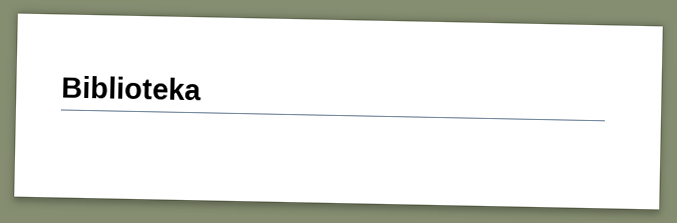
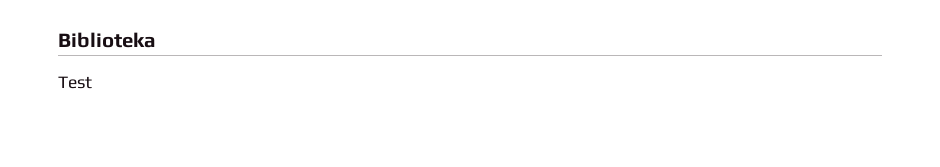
(202, 88) none -> [58,76,92,89] // Test

